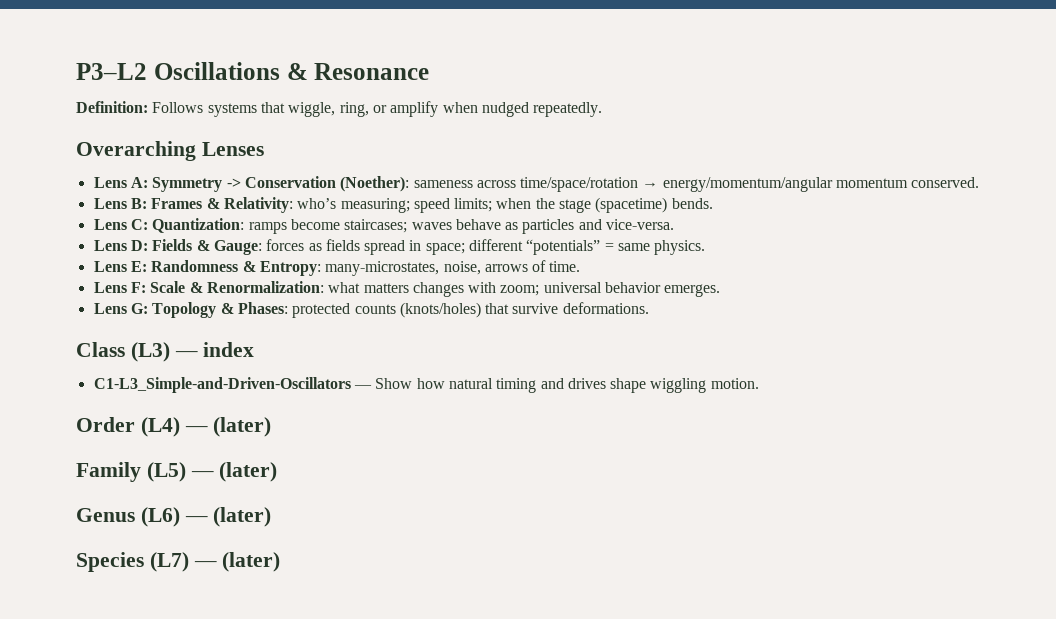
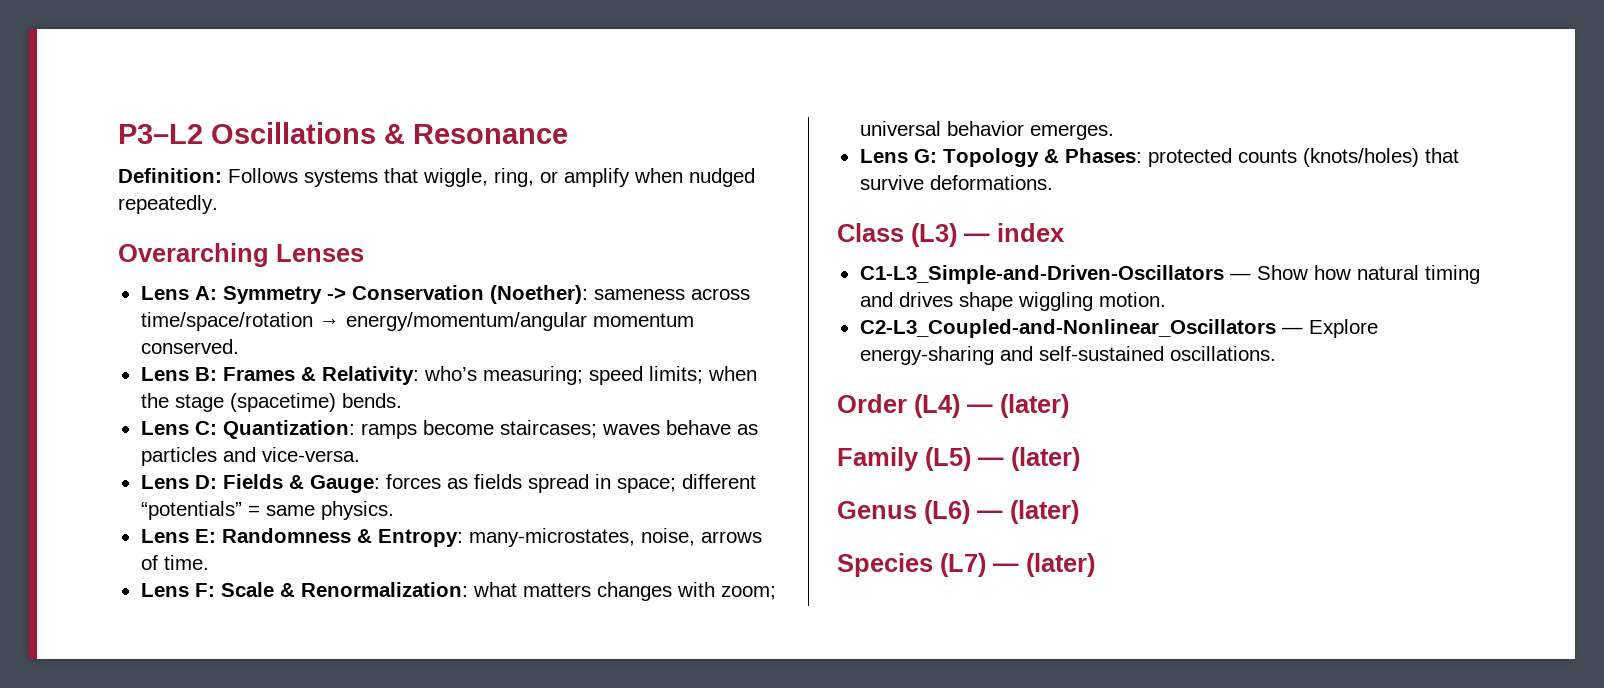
(759, 383) none -> [859,319,1378,338] [859,346,1276,365] // C2-L3_Coupled-and-Nonlinear_Oscillators — Explore energy-sharing and self-sustained oscillations.

